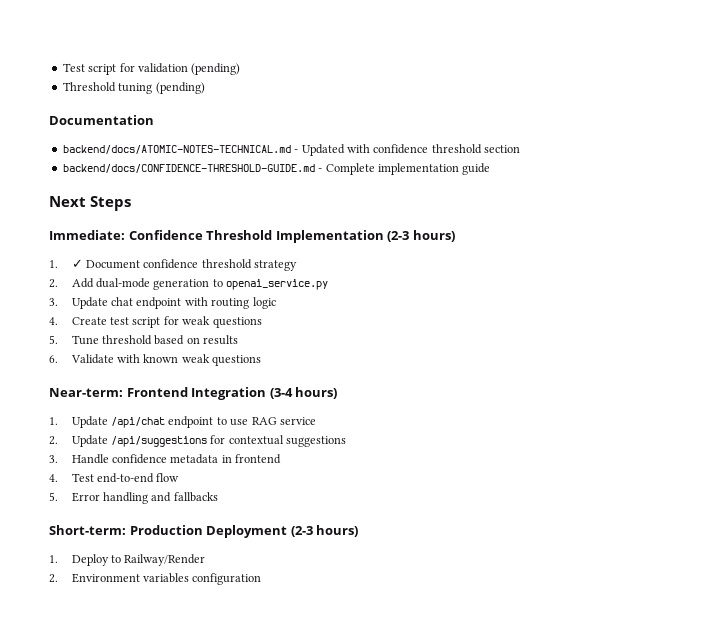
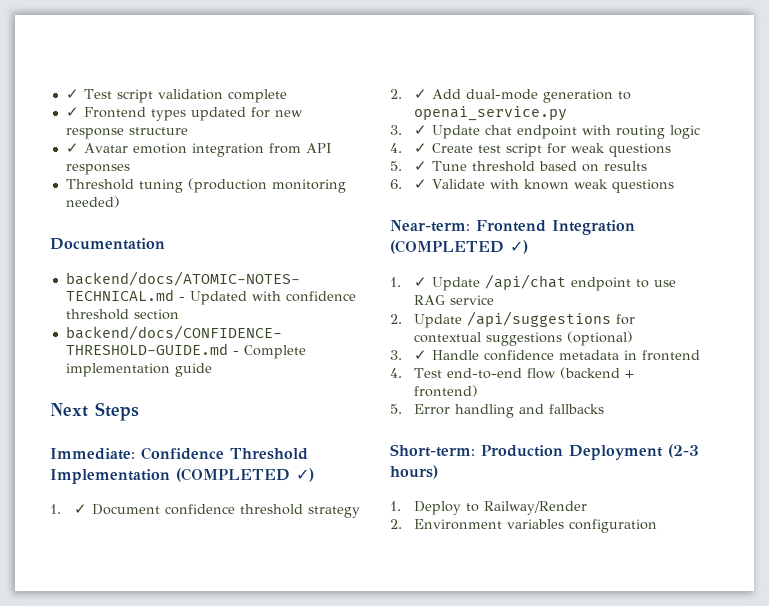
(62, 67) none -> [65,89,79,99] ✓
[119,63,241,75] for validation (pending) -> [157,89,287,103] [65,107,303,121] [65,127,188,139] [65,143,332,157] [65,164,130,175] validation complete // ✓ Frontend types updated for new response structure // ✓ Avatar emotion integration from API responses
[155,82,205,94] (pending) -> [187,178,346,193] [65,196,120,208] (production monitoring needed)
[387,230,455,242] (2-3 hours) -> [176,468,314,482] (COMPLETED ✓)
(58, 283) none -> [414,89,428,99] ✓
(58, 302) none -> [414,125,428,135] ✓
(58, 321) none -> [414,143,428,153] ✓
(58, 339) none -> [414,161,428,171] ✓
(58, 359) none -> [414,179,428,189] ✓
[269,387,338,399] [49,417,58,425] (3-4 hours) // 1. -> [390,240,528,254] [390,277,428,287] (COMPLETED ✓) // 1. ✓
[49,455,58,463] // 3. -> [567,331,634,346] [390,350,428,360] (optional) // 3. ✓
(180, 477) none -> [560,367,635,379] [414,385,479,397] (backend + frontend)

